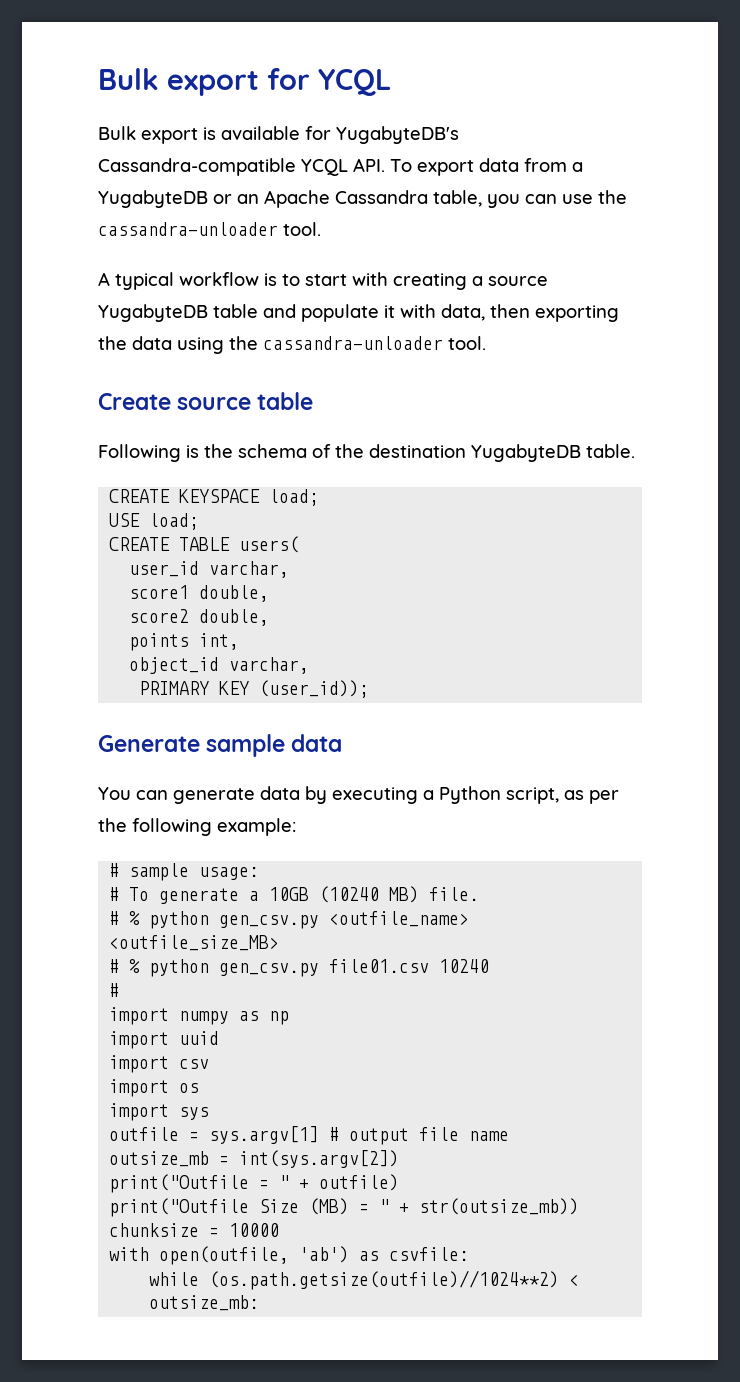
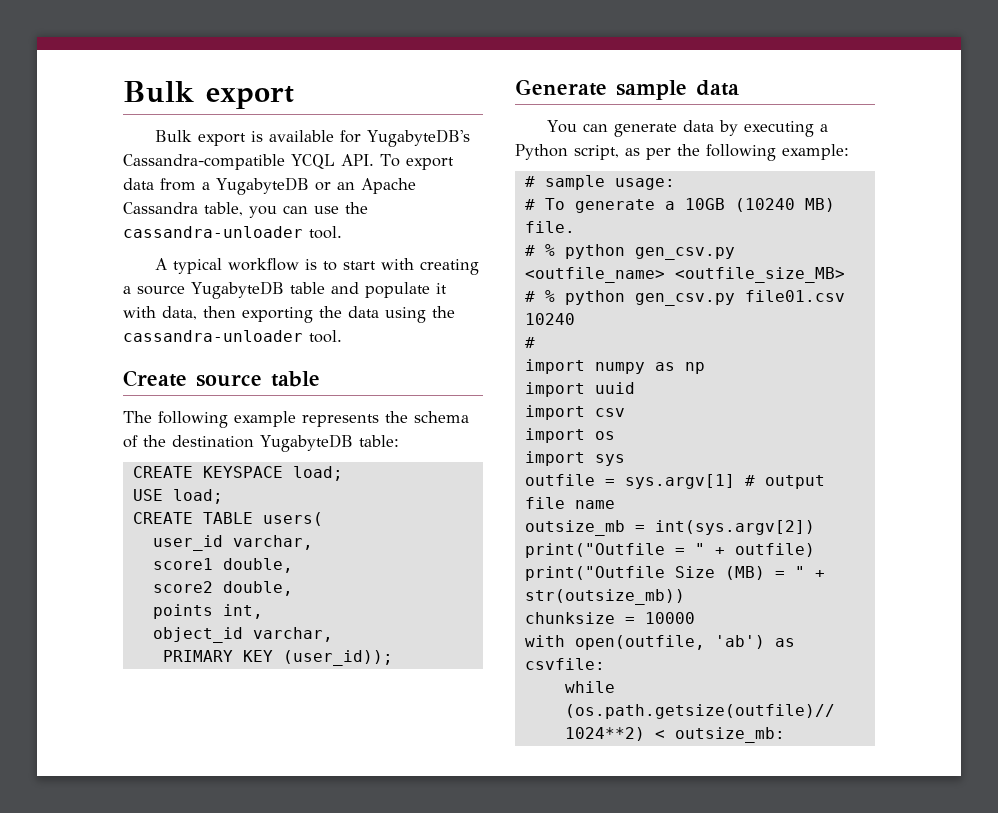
[98,68,391,96] Bulk export for YCQL -> [123,81,294,109] Bulk export
[98,444,199,462] Following is -> [123,411,379,428] The following example represents
[586,444,635,458] table. -> [358,435,399,447] table:

